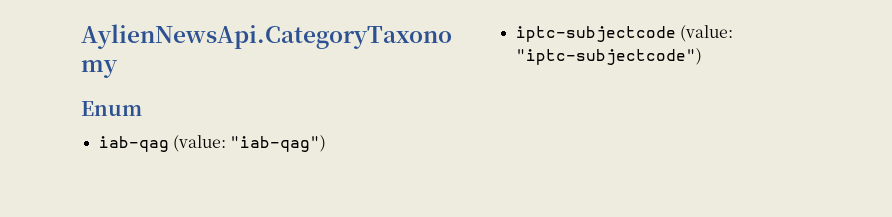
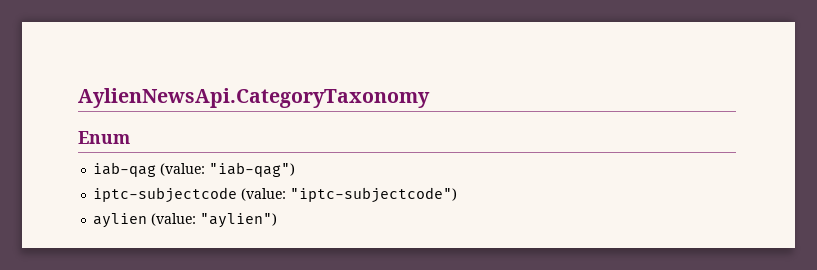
(702, 56) none -> [93,213,278,228] // aylien (value: "aylien")

